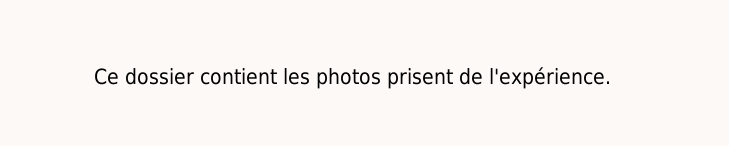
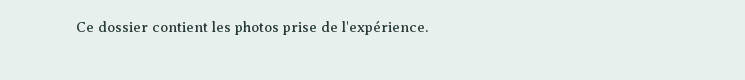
[387,68,453,89] prisent -> [283,22,317,35] prise

